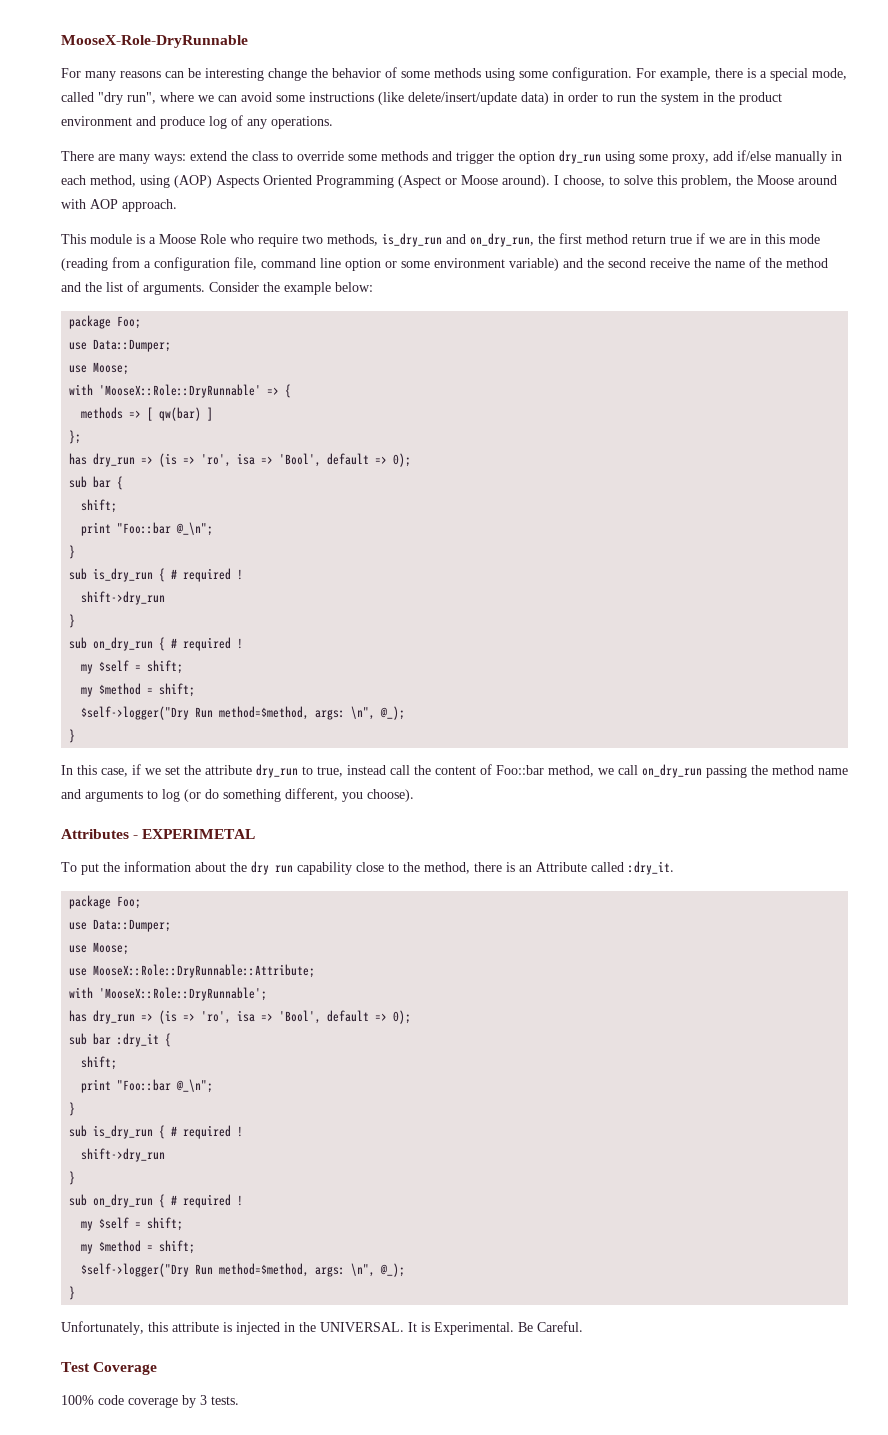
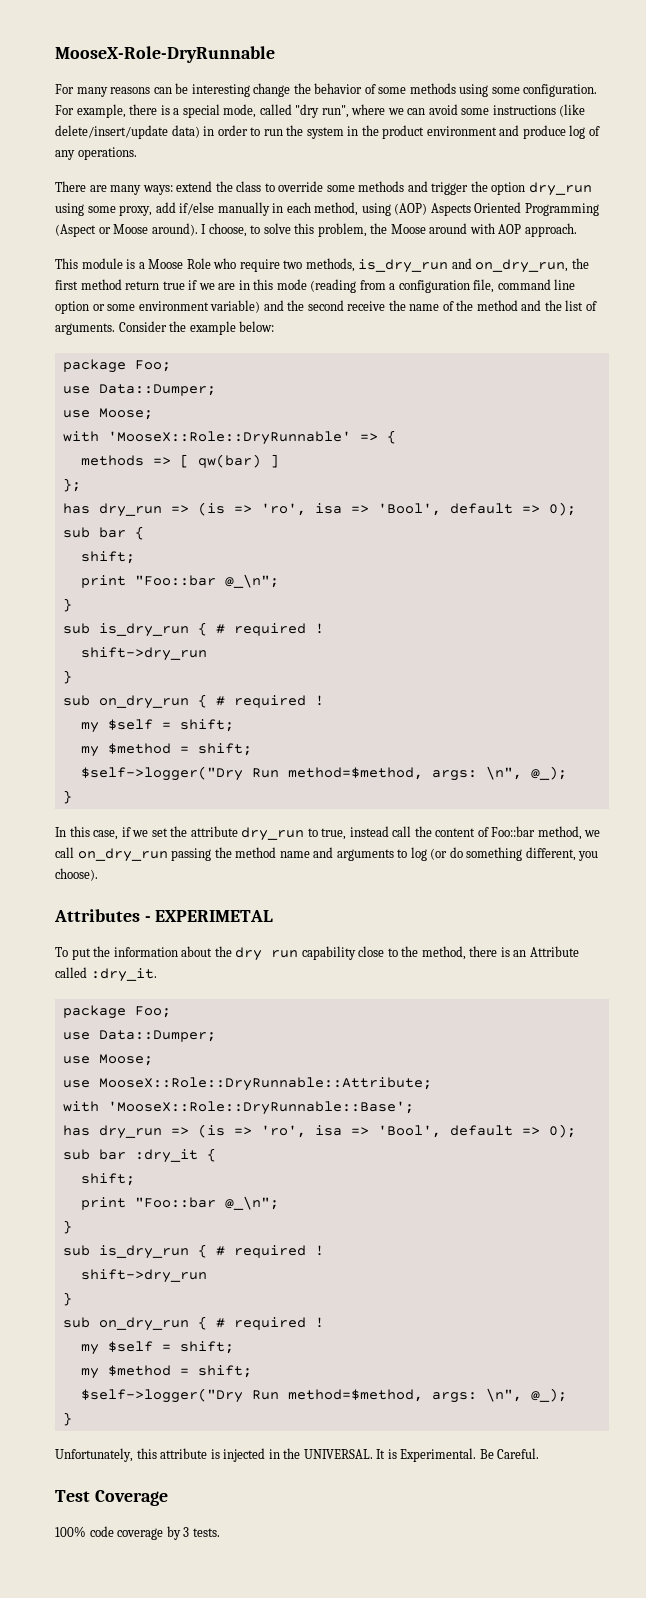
[99,987,268,1001] 'MooseX::Role::DryRunnable'; -> [107,1101,414,1115] 'MooseX::Role::DryRunnable::Base';

